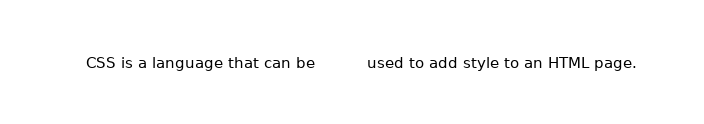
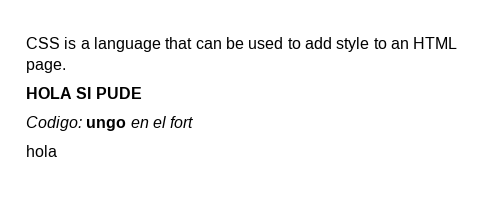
(637, 65) none -> [26,87,142,99] [26,116,194,131] [26,145,57,157] // HOLA SI PUDE // Codigo: ungo en el fort // hola

